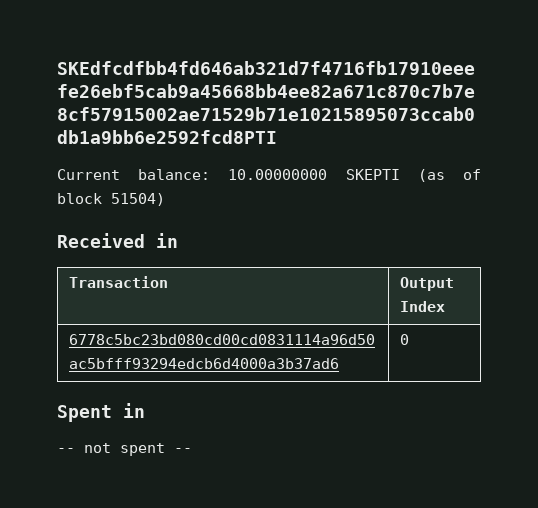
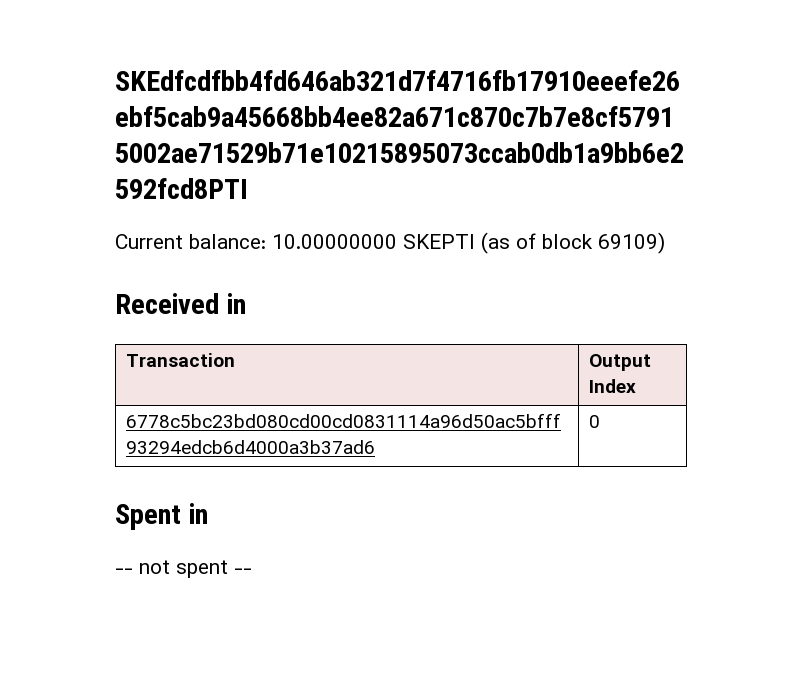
[111,193,165,206] 51504) -> [598,232,665,254] 69109)

